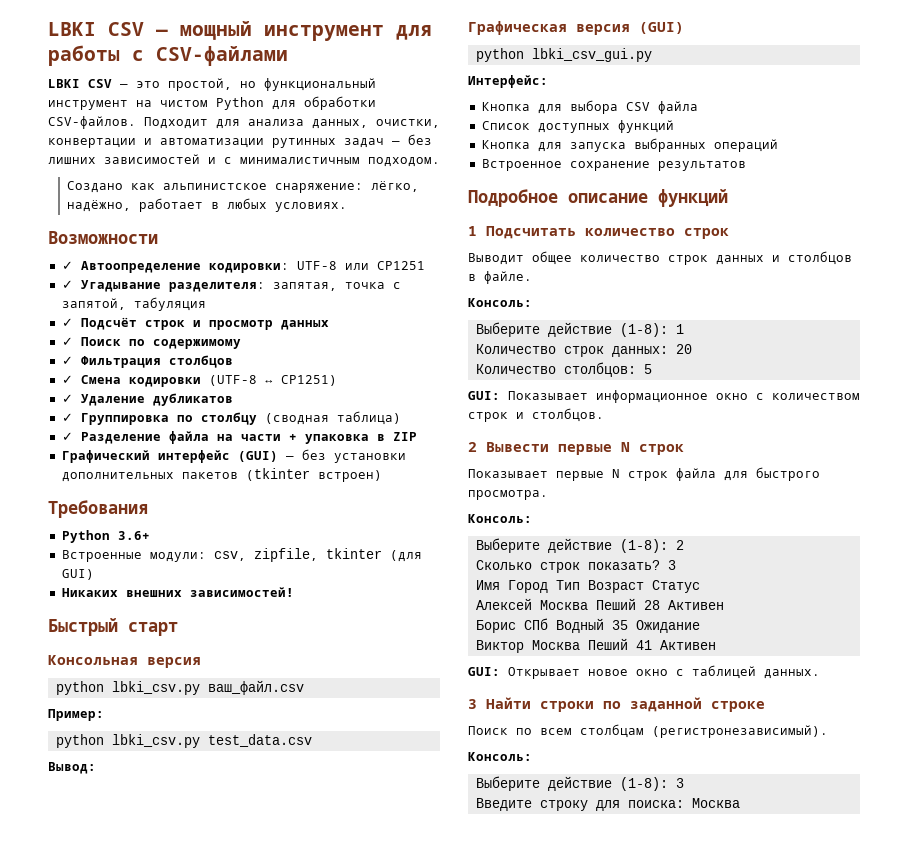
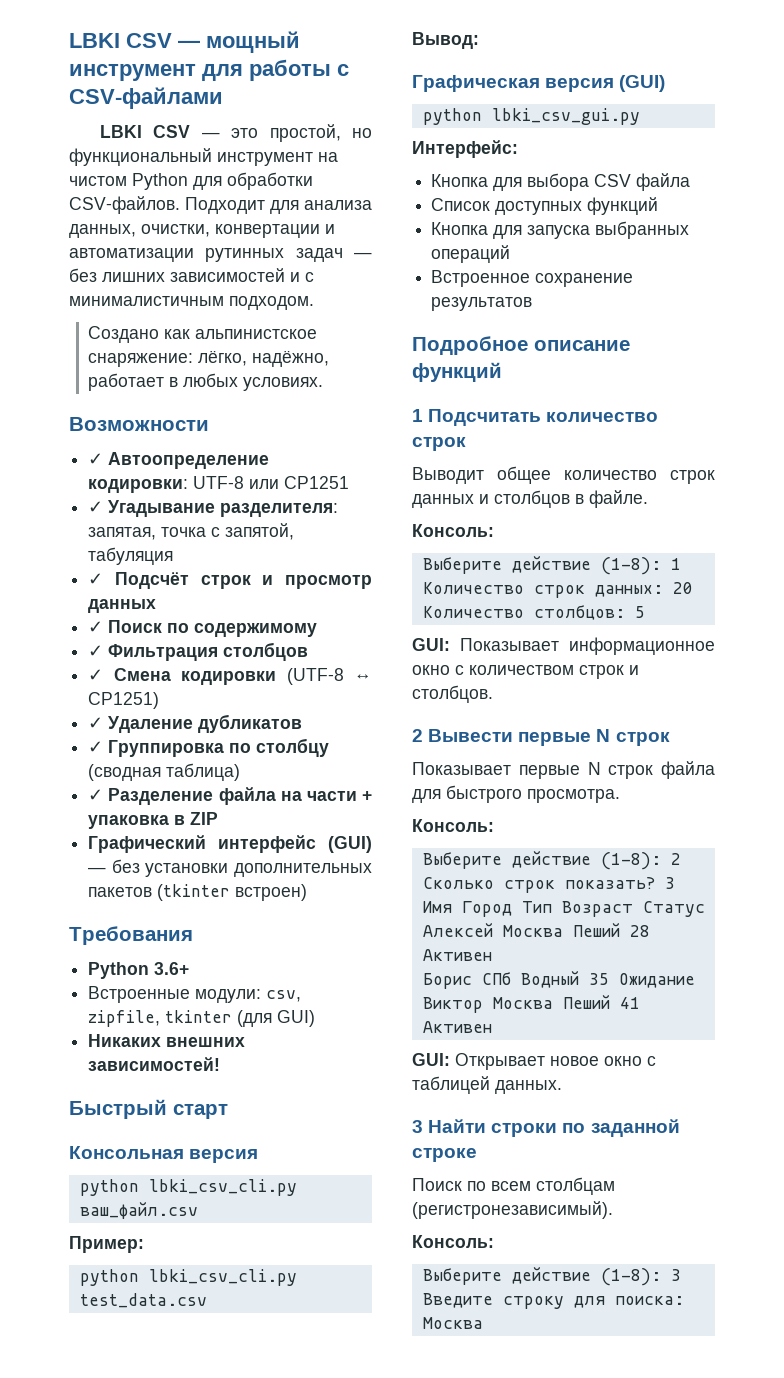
[111,681,200,695] lbki_csv.py -> [148,1179,297,1196] lbki_csv_cli.py
[111,734,200,748] lbki_csv.py -> [148,1269,297,1286] lbki_csv_cli.py

